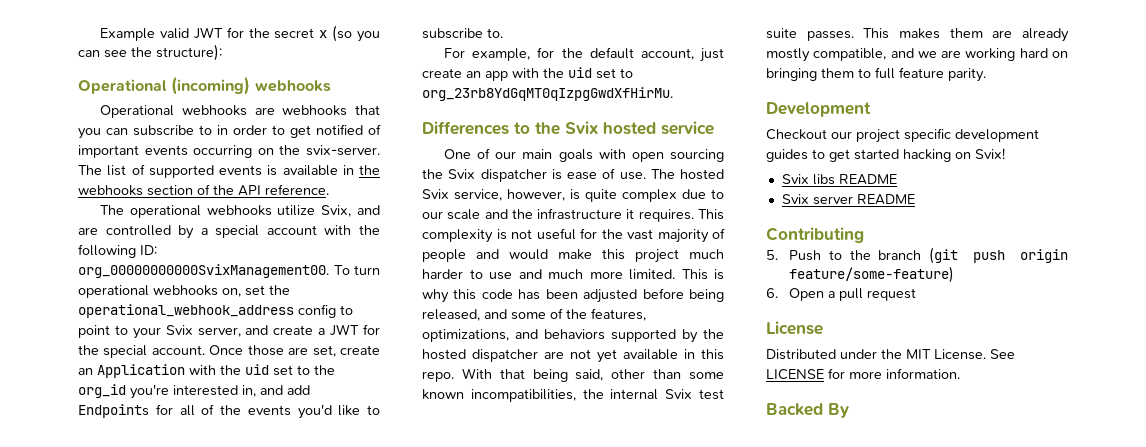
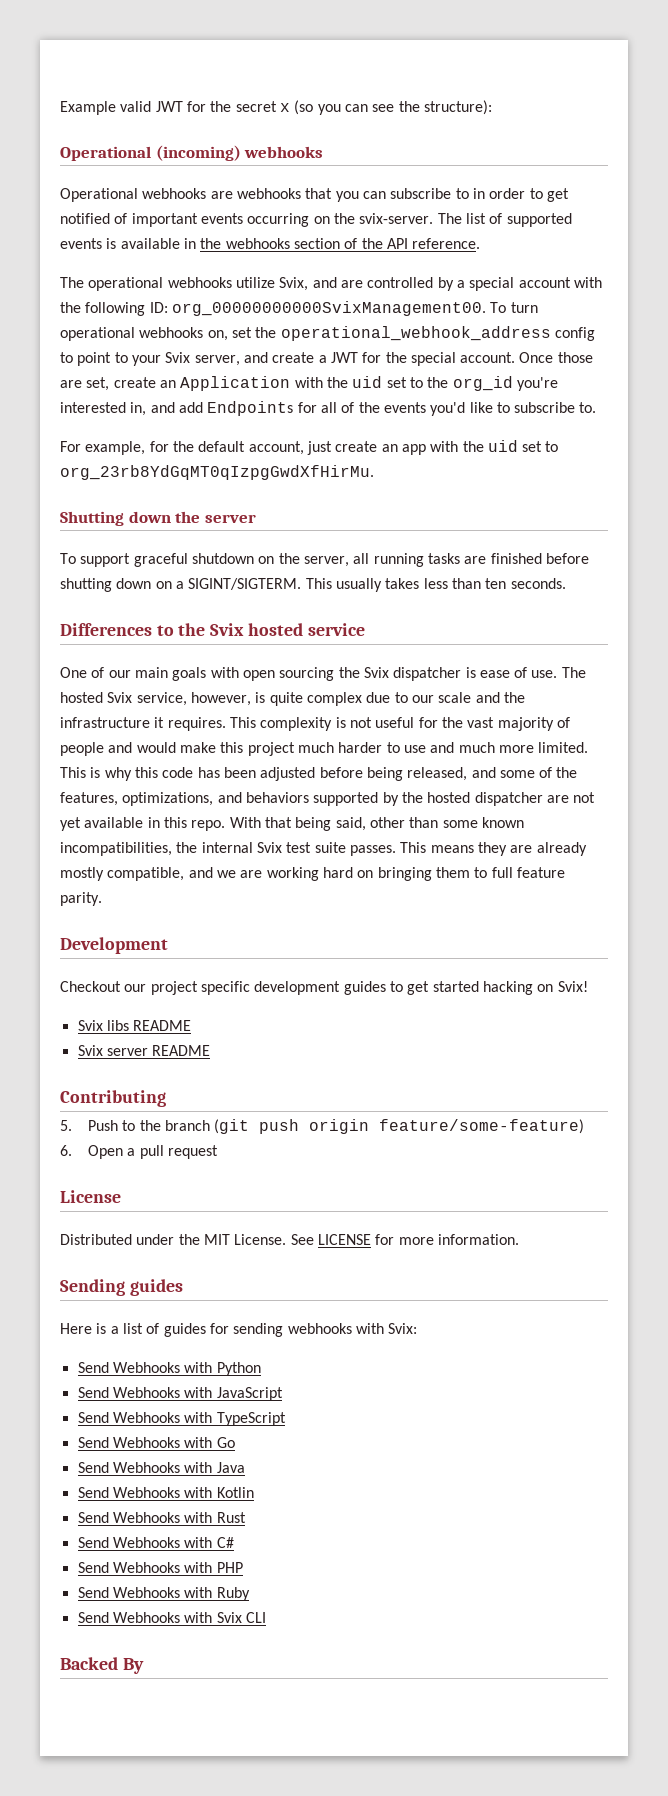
(673, 94) none -> [60,511,256,526] [60,553,589,567] [60,578,566,592] // Shutting down the server // To support graceful shutdown on the server, all running tasks are finished before shutting down on a SIGINT/SIGTERM. This usually takes less than ten seconds.
[899,28,983,39] makes them -> [430,842,507,856] means they
(960, 373) none -> [60,1279,183,1296] [60,1323,418,1337] [77,1362,261,1376] [77,1387,283,1401] [77,1412,286,1426] [77,1437,235,1448] [77,1462,245,1473] [77,1487,254,1498] [77,1512,246,1523] [77,1537,234,1548] [77,1562,243,1573] [77,1587,250,1601] [77,1612,266,1623] // Sending guides // Here is a list of guides for sending webhooks with Svix: // Send Webhooks with Python // Send Webhooks with JavaScript // Send Webhooks with TypeScript // Send Webhooks with Go // Send Webhooks with Java // Send Webhooks with Kotlin // Send Webhooks with Rust // Send Webhooks with C# // Send Webhooks with PHP // Send Webhooks with Ruby // Send Webhooks with Svix CLI

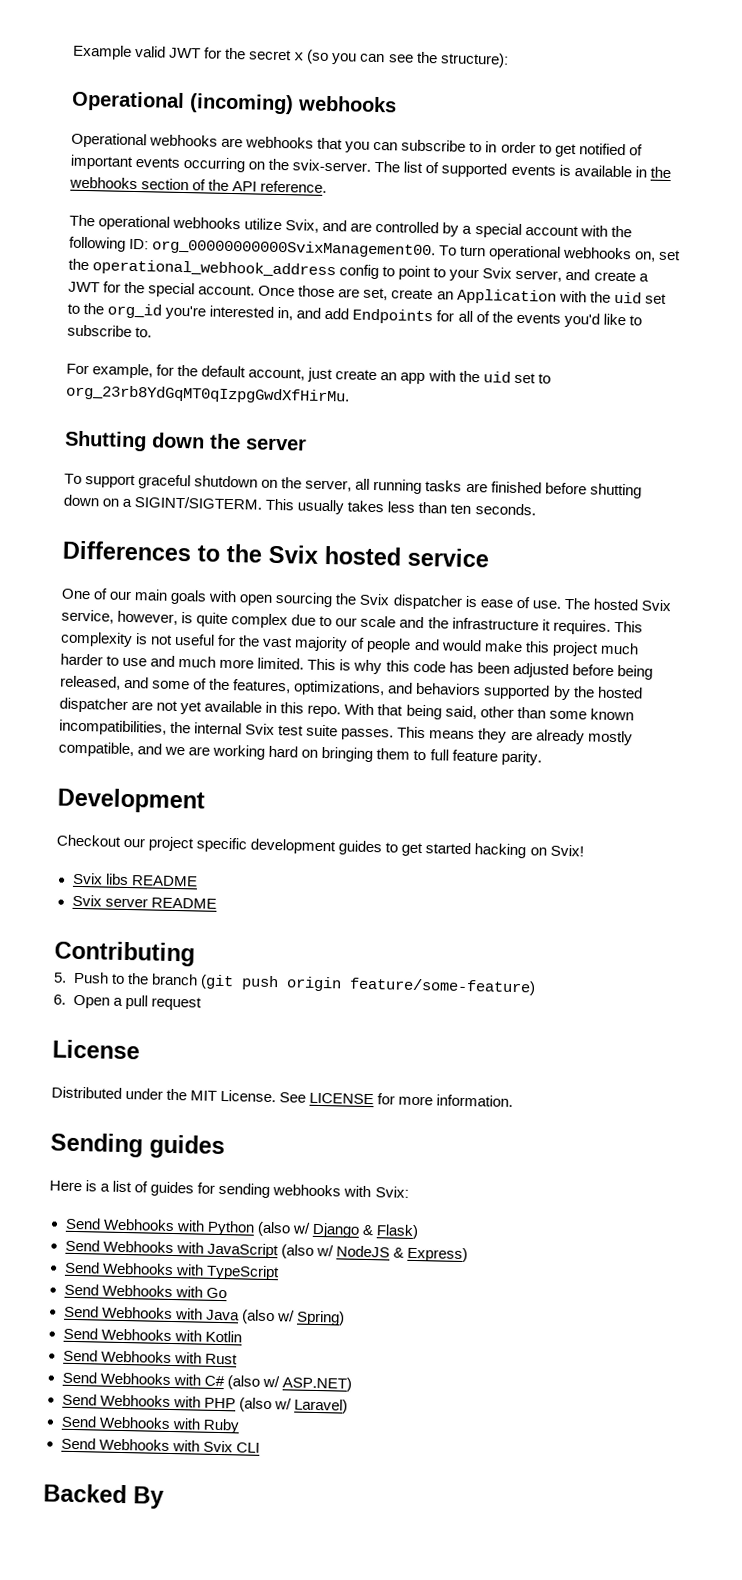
(261, 1369) none -> [256,1221,419,1240] (also w/ Django & Flask)
(283, 1394) none -> [280,1244,468,1263] (also w/ NodeJS & Express)
(245, 1467) none -> [240,1309,345,1326] (also w/ Spring)
(234, 1542) none -> [226,1375,352,1392] (also w/ ASP.NET)
(243, 1567) none -> [238,1397,348,1414] (also w/ Laravel)

